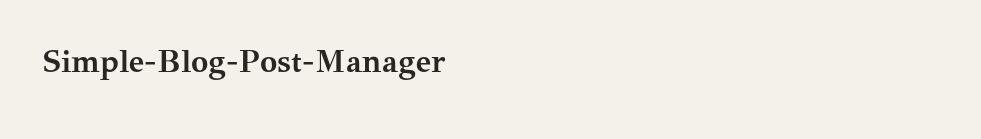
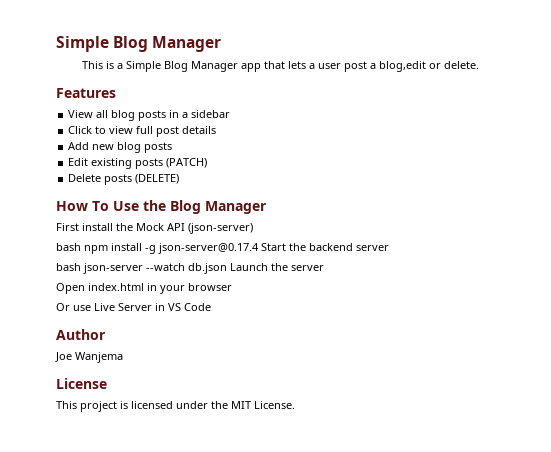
[43,49,446,80] Simple-Blog-Post-Manager -> [56,36,222,52] [82,61,480,72] [56,88,116,98] [68,110,231,121] [68,126,217,137] [68,142,173,153] [68,158,208,169] [68,174,180,185] [56,200,267,214] [56,223,253,234] [56,243,389,254] [56,263,324,274] [56,283,232,294] [56,303,211,311] [56,329,106,340] [55,352,123,363] [56,378,107,389] [56,401,295,412] Simple Blog Manager // This is a Simple Blog Manager app that lets a user post a blog,edit or delete. // Features // View all blog posts in a sidebar // Click to view full post details // Add new blog posts // Edit existing posts (PATCH) // Delete posts (DELETE) // How To Use the Blog Manager // First install the Mock API (json-server) // bash npm install -g json-server@0.17.4 Start the backend server // bash json-server --watch db.json Launch the server // Open index.html in your browser // Or use Live Server in VS Code // Author // Joe Wanjema // License // This project is licensed under the MIT License.

